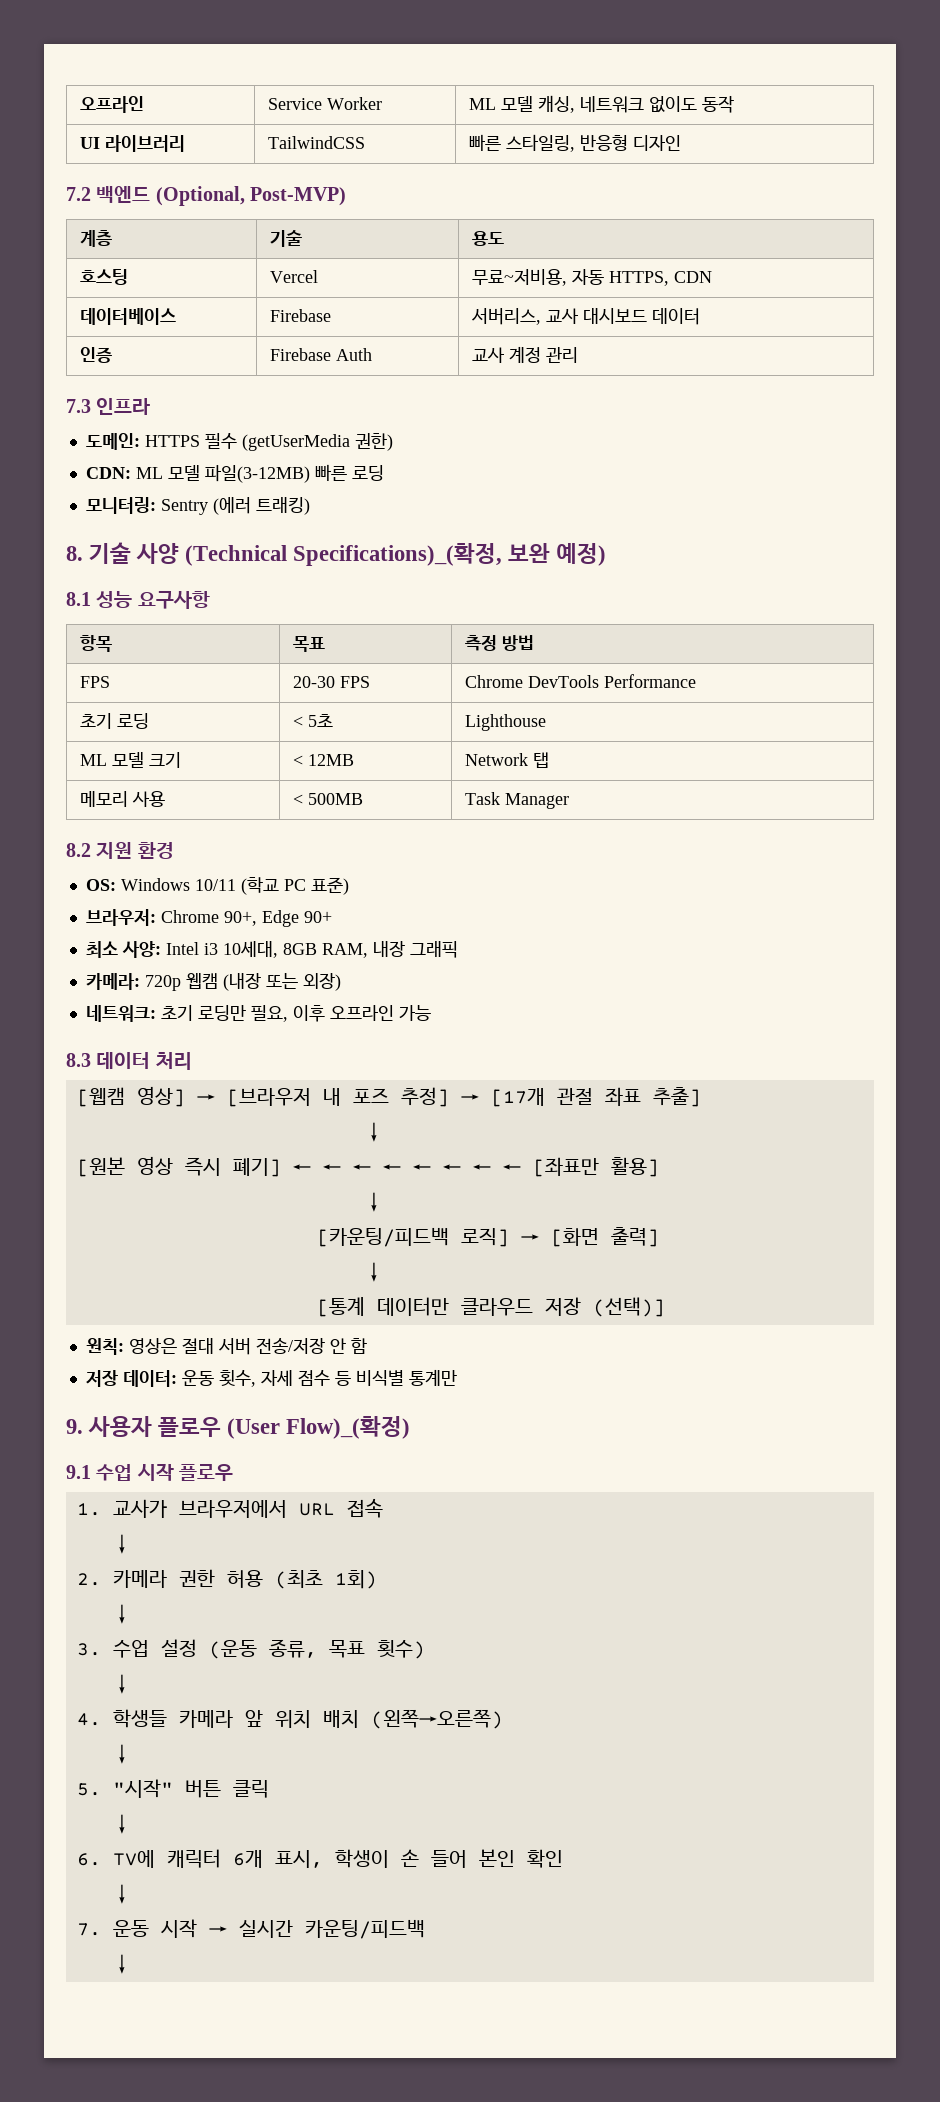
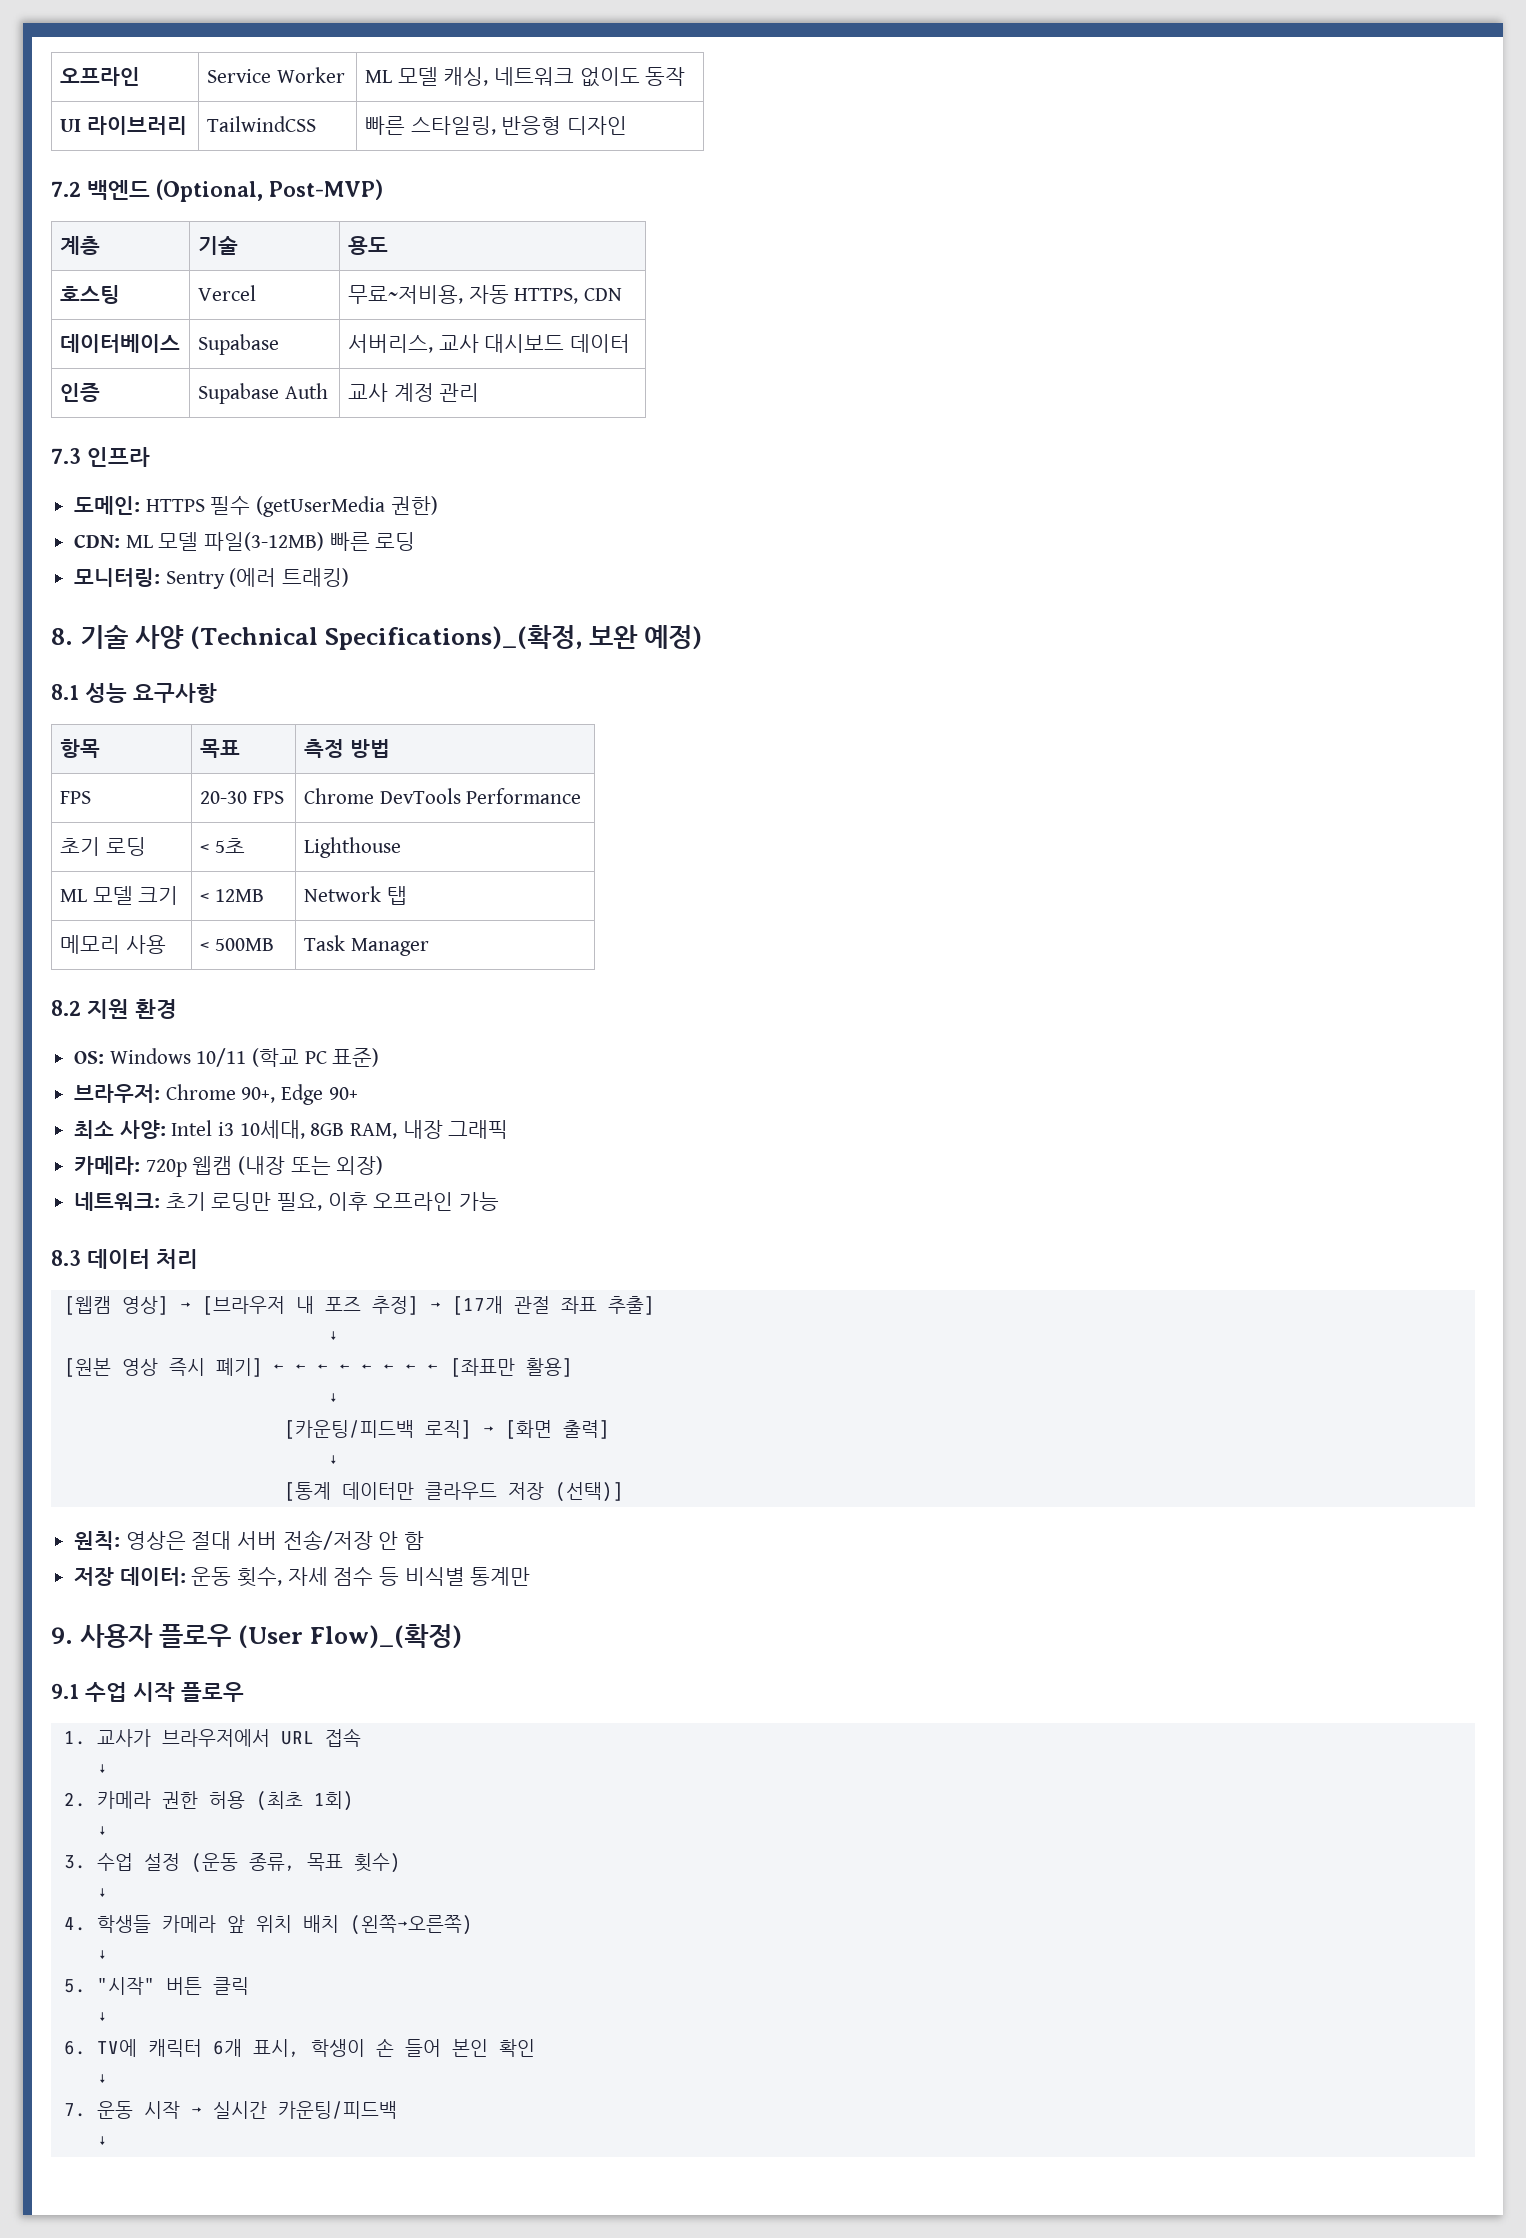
[270,309,332,322] Firebase -> [197,334,279,355] Supabase
[270,348,332,361] Firebase -> [197,383,279,404] Supabase

